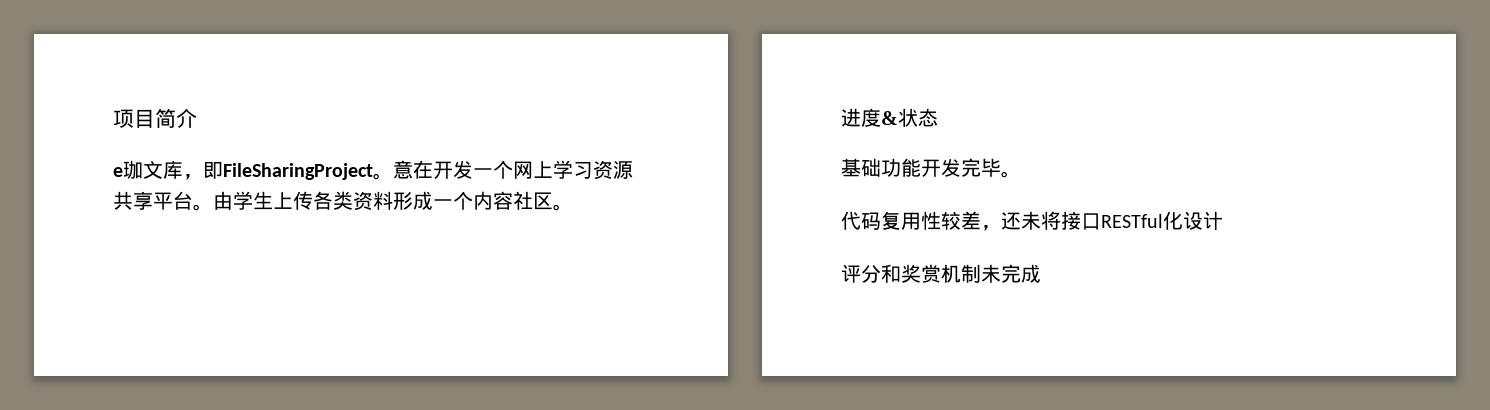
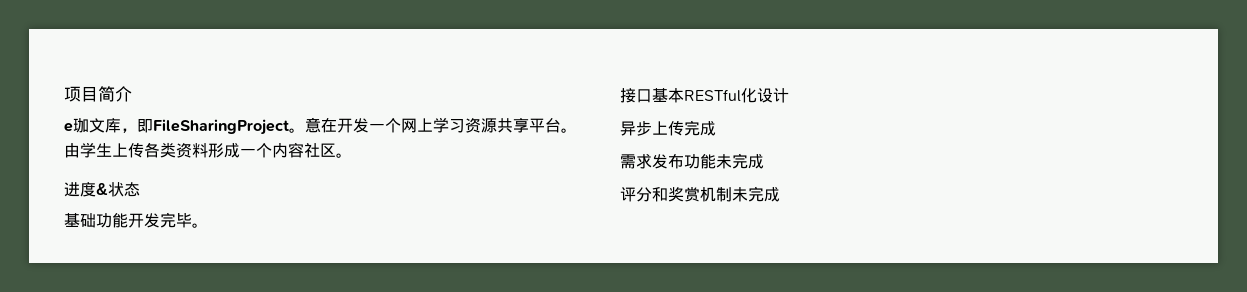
[841,211,1223,231] 代码复用性较差，还未将接口RESTful化设计 -> [620,88,789,103] [620,120,716,136] [620,153,764,169] 接口基本RESTful化设计 // 异步上传完成 // 需求发布功能未完成

